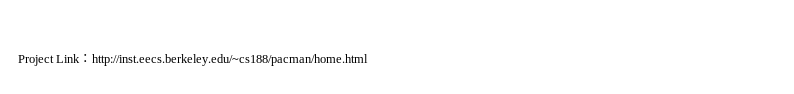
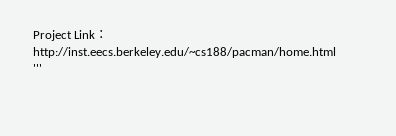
(369, 60) none -> [33,64,42,73] // '''

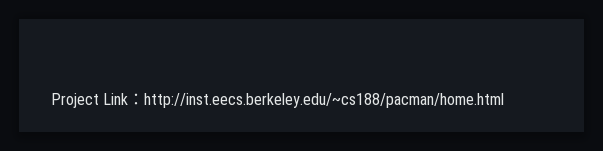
[33,64,42,73] // ''' -> (505, 100) none

